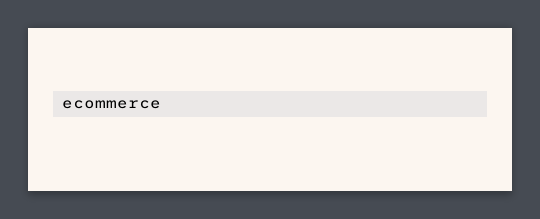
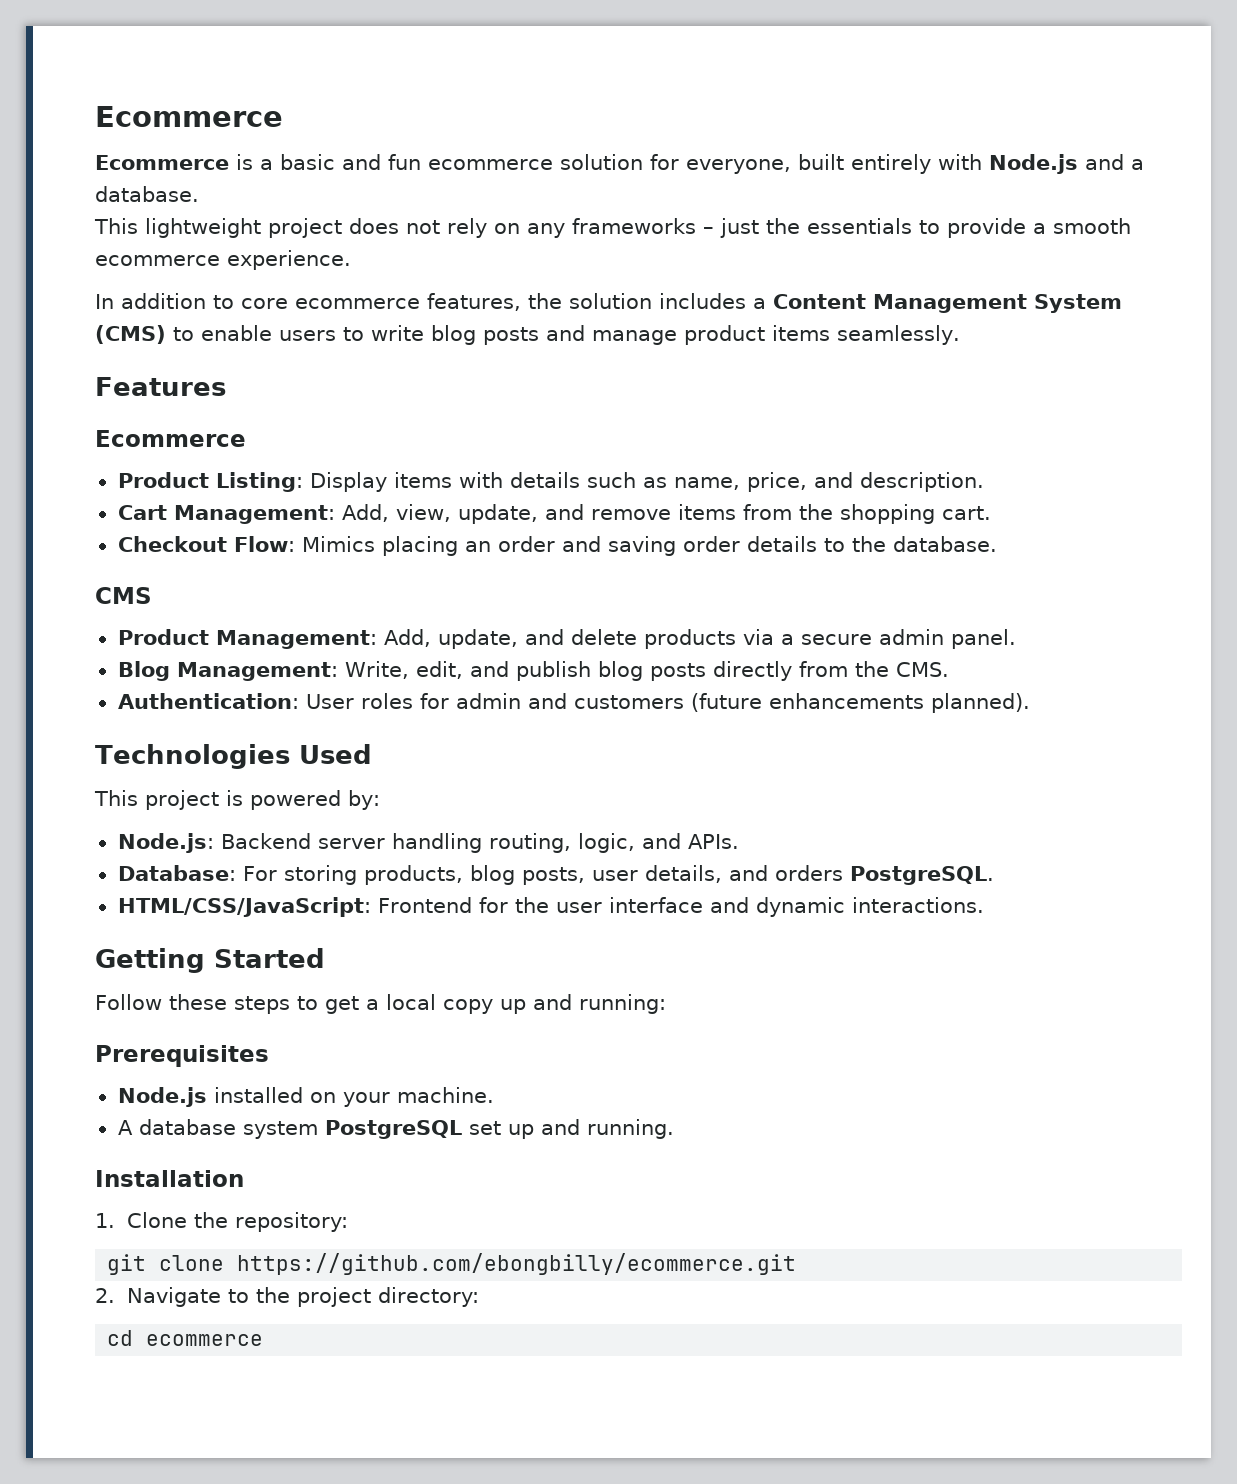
(62, 104) none -> [95,106,283,127] [95,154,1144,174] [95,186,199,202] [94,218,1131,238] [95,250,351,270] [95,293,1122,313] [95,325,960,345] [95,377,226,396] [95,430,246,447] [117,472,984,492] [117,504,991,524] [117,536,997,556] [95,587,152,604] [117,629,1016,649] [117,661,949,681] [117,693,1030,713] [95,744,372,769] [94,790,380,810] [117,833,739,853] [117,865,994,885] [117,897,984,917] [95,948,325,973] [95,994,666,1014] [95,1045,269,1067] [117,1087,494,1107] [117,1119,674,1139] [95,1170,244,1187] [95,1212,349,1232] [107,1253,797,1275] [95,1287,480,1307] [107,1330,134,1346] Ecommerce // Ecommerce is a basic and fun ecommerce solution for everyone, built entirely with Node.js and a database. // This lightweight project does not rely on any frameworks – just the essentials to provide a smooth ecommerce experience. // In addition to core ecommerce features, the solution includes a Content Management System (CMS) to enable users to write blog posts and manage product items seamlessly. // Features // Ecommerce // Product Listing: Display items with details such as name, price, and description. // Cart Management: Add, view, update, and remove items from the shopping cart. // Checkout Flow: Mimics placing an order and saving order details to the database. // CMS // Product Management: Add, update, and delete products via a secure admin panel. // Blog Management: Write, edit, and publish blog posts directly from the CMS. // Authentication: User roles for admin and customers (future enhancements planned). // Technologies Used // This project is powered by: // Node.js: Backend server handling routing, logic, and APIs. // Database: For storing products, blog posts, user details, and orders PostgreSQL. // HTML/CSS/JavaScript: Frontend for the user interface and dynamic interactions. // Getting Started // Follow these steps to get a local copy up and running: // Prerequisites // Node.js installed on your machine. // A database system PostgreSQL set up and running. // Installation // 1. Clone the repository: // git clone https://github.com/ebongbilly/ecommerce.git // 2. Navigate to the project directory: // cd

